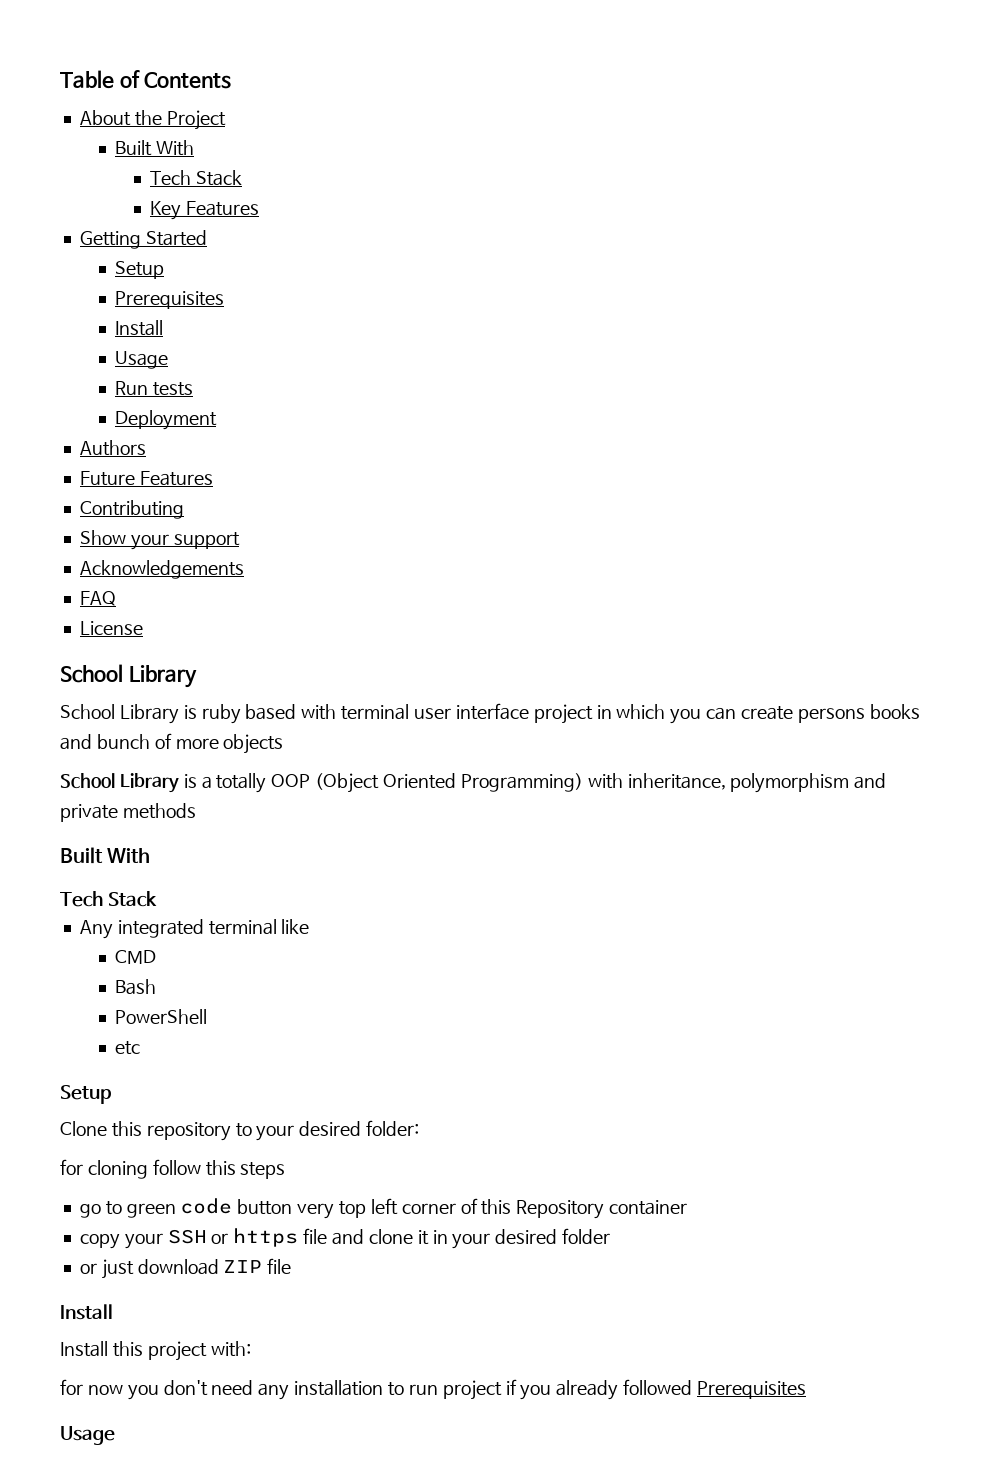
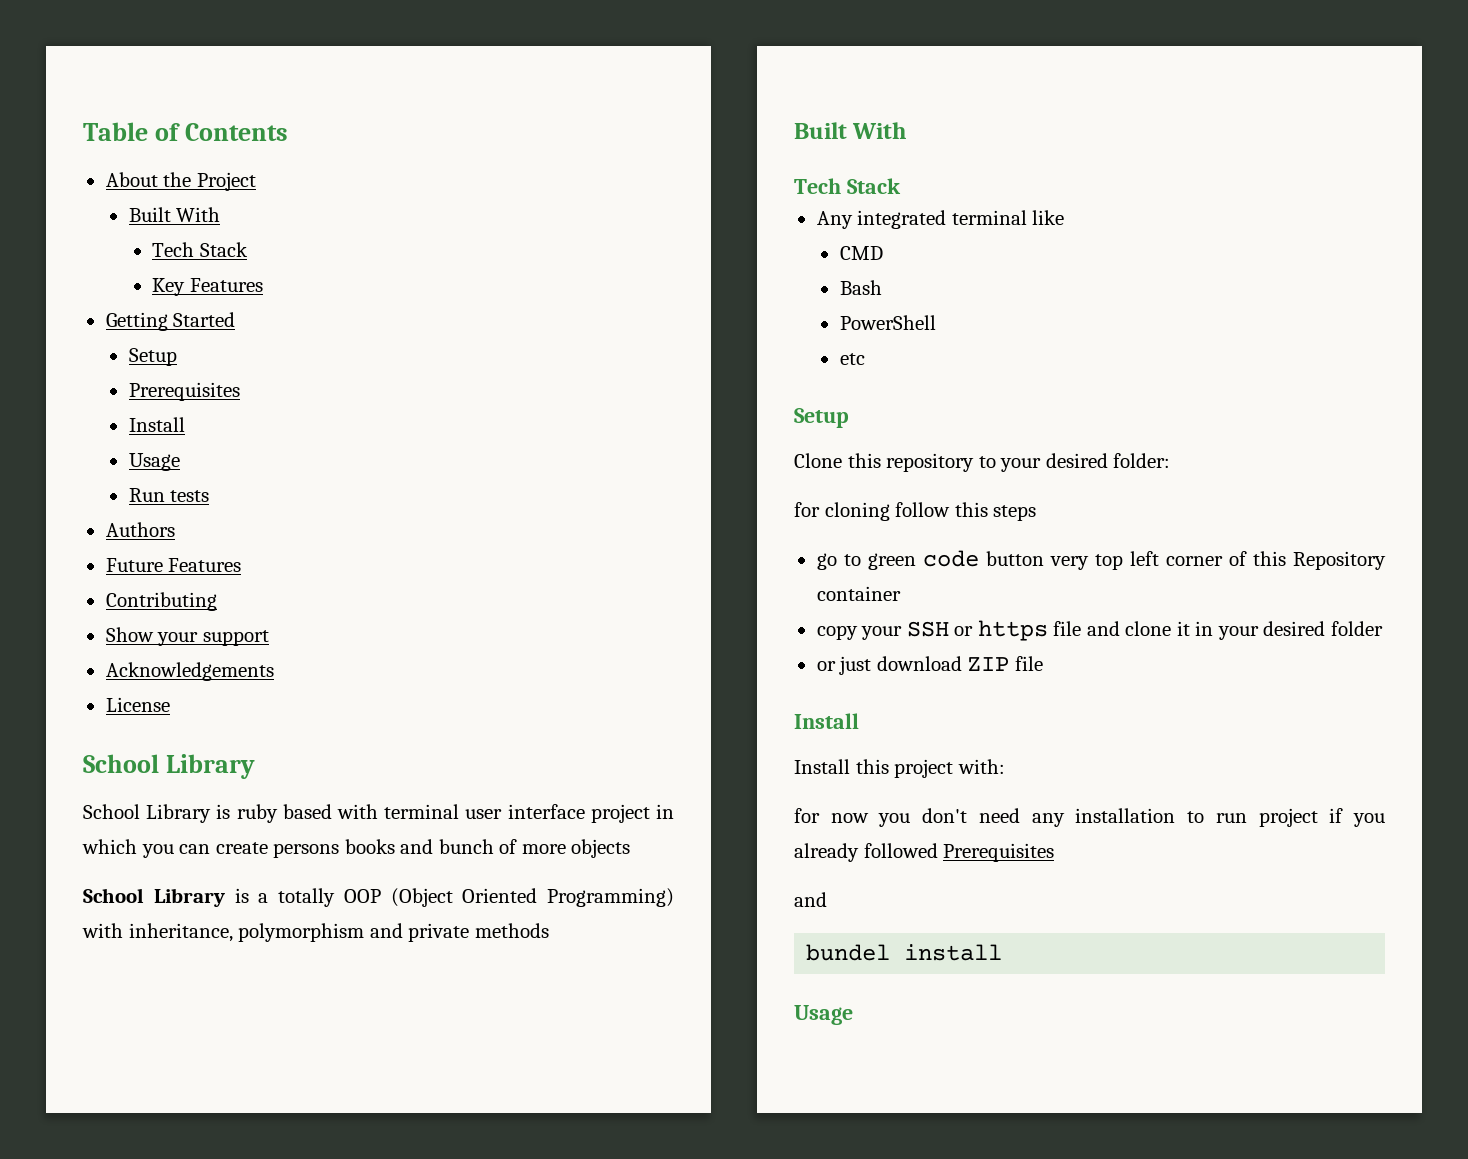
[114,410,217,430] // Deployment -> (210, 496) none
[79,591,116,606] // FAQ -> (274, 671) none
(807, 1390) none -> [794,892,827,907] [806,944,1003,961] // and // bundel install

